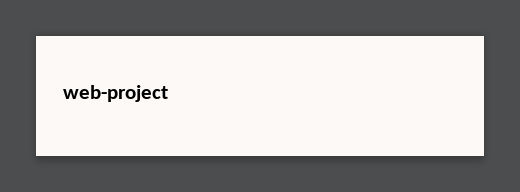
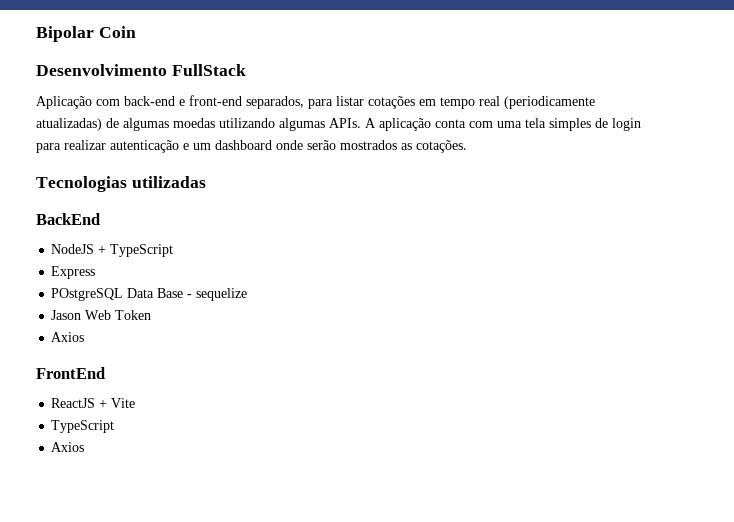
[63,85,168,102] web-project -> [36,26,136,42] [36,64,246,76] [36,95,595,109] [36,118,641,131] [36,140,467,153] [36,176,206,192] [36,213,100,225] [51,244,174,257] [51,266,96,279] [51,288,248,301] [51,310,152,320] [51,332,85,342] [36,367,105,379] [51,398,136,408] [51,420,115,433] [51,442,85,452] Bipolar Coin // Desenvolvimento FullStack // Aplicação com back-end e front-end separados, para listar cotações em tempo real (periodicamente atualizadas) de algumas moedas utilizando algumas APIs. A aplicação conta com uma tela simples de login para realizar autenticação e um dashboard onde serão mostrados as cotações. // Tecnologias utilizadas // BackEnd // NodeJS + TypeScript // Express // POstgreSQL Data Base - sequelize // Jason Web Token // Axios // FrontEnd // ReactJS + Vite // TypeScript // Axios

